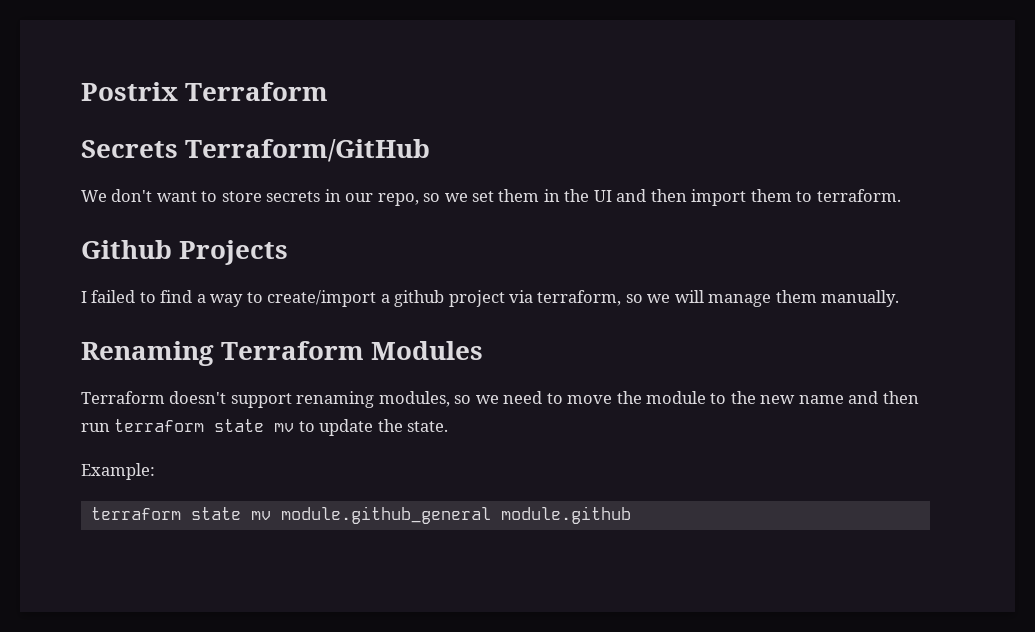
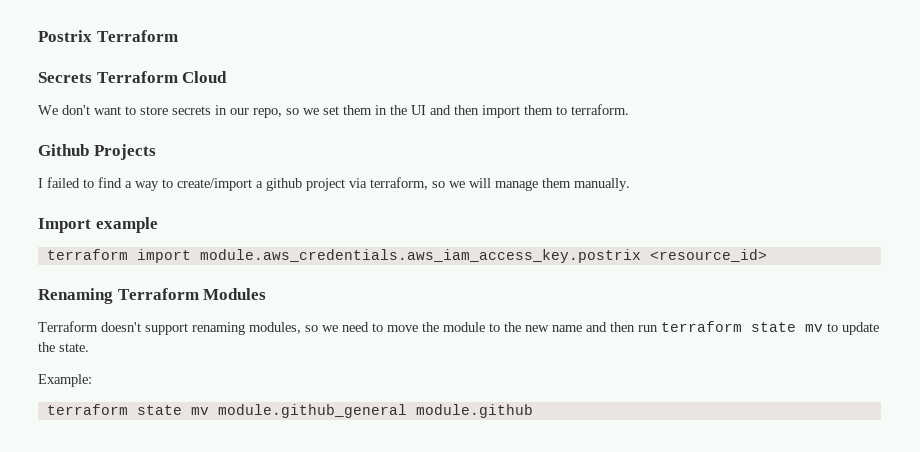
[185,139,431,162] Terraform/GitHub -> [96,71,228,83] Terraform Cloud
(900, 298) none -> [38,217,158,233] [46,249,767,263] // Import example // terraform import module.aws_credentials.aws_iam_access_key.postrix <resource_id>

